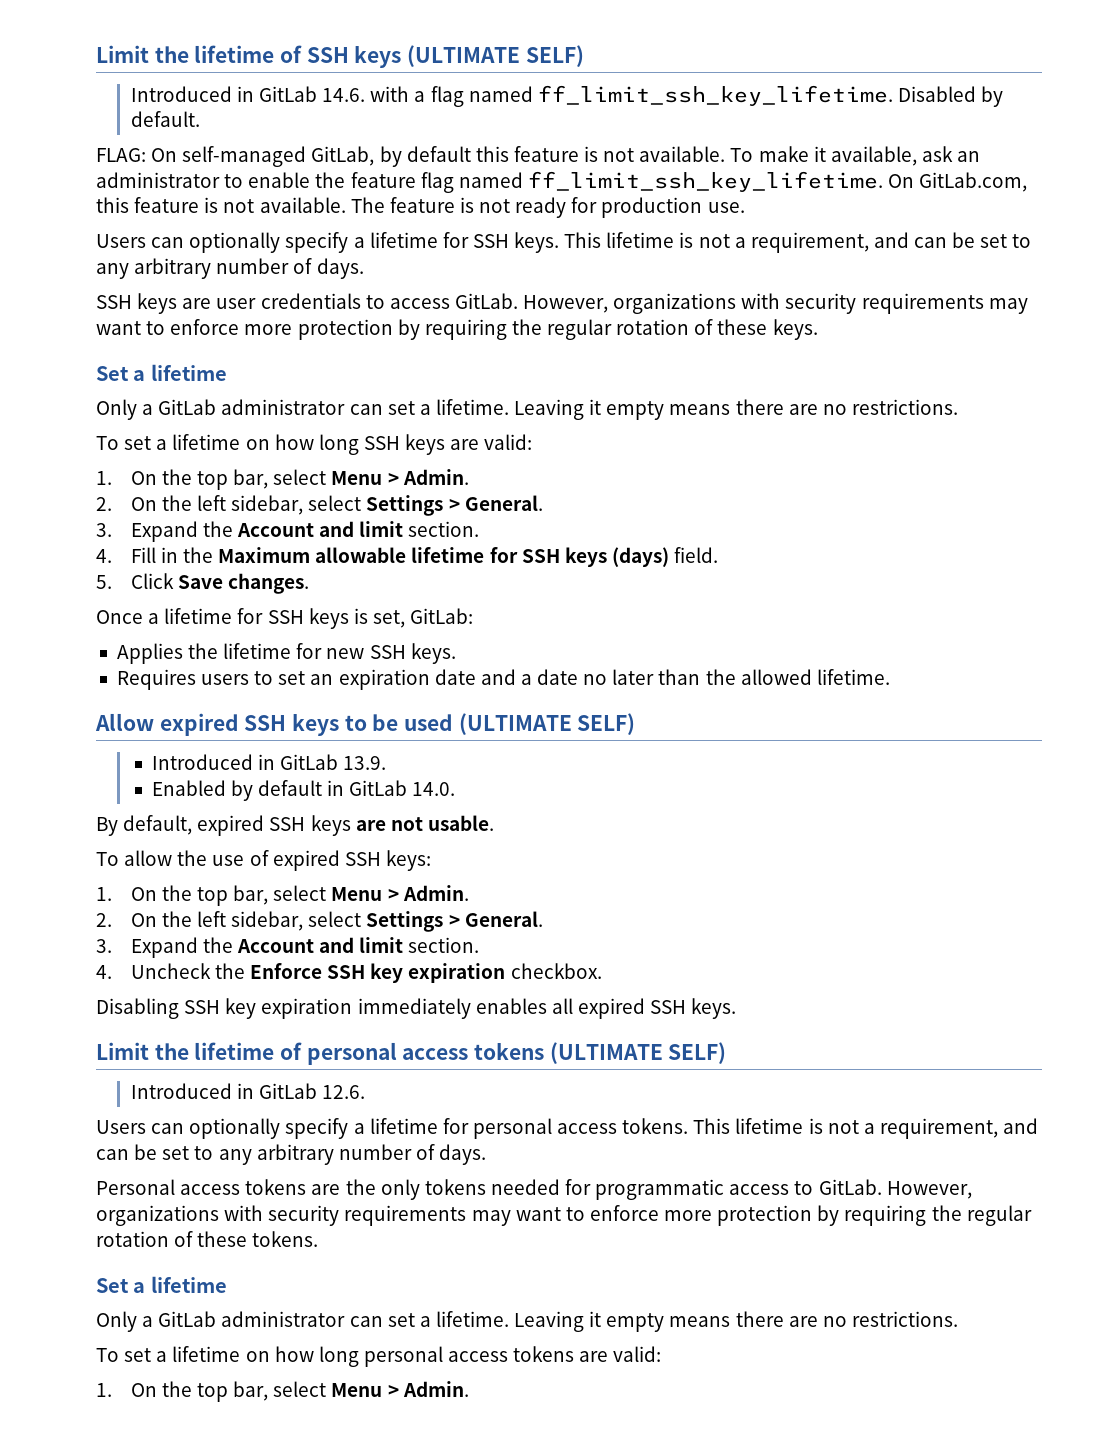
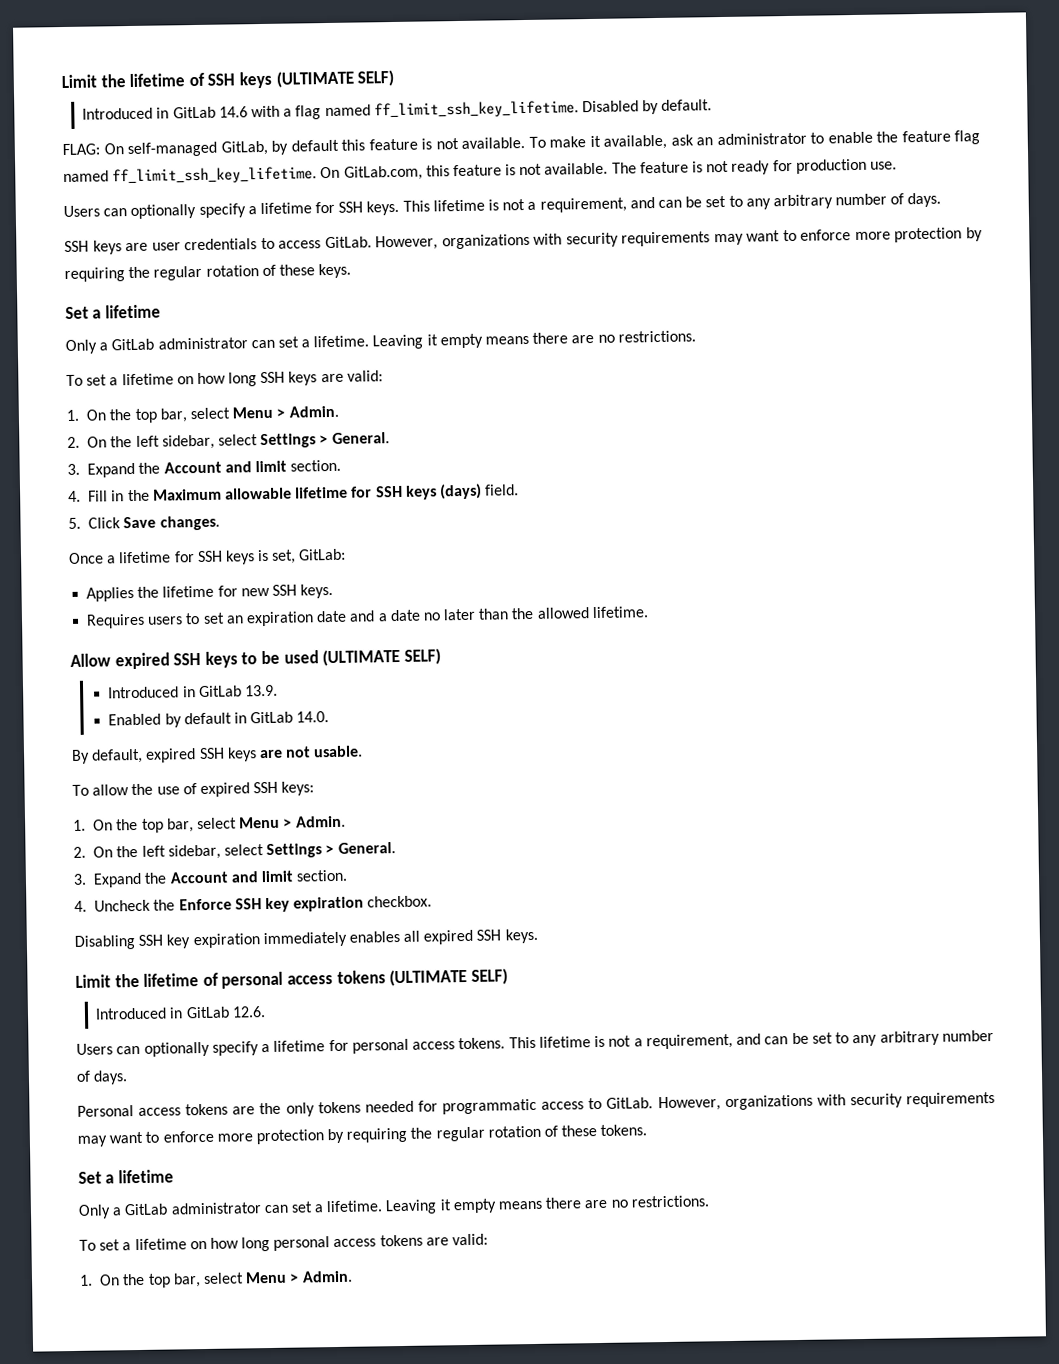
[322,88,366,102] 14.6. -> [218,106,248,118] 14.6

